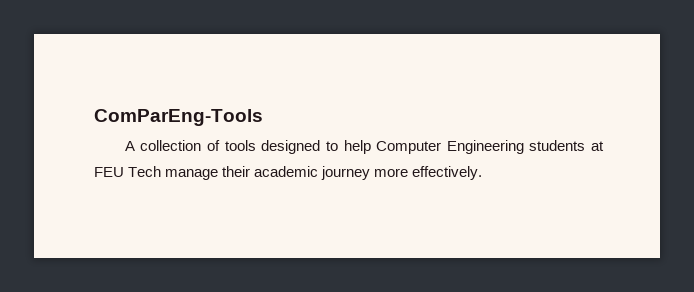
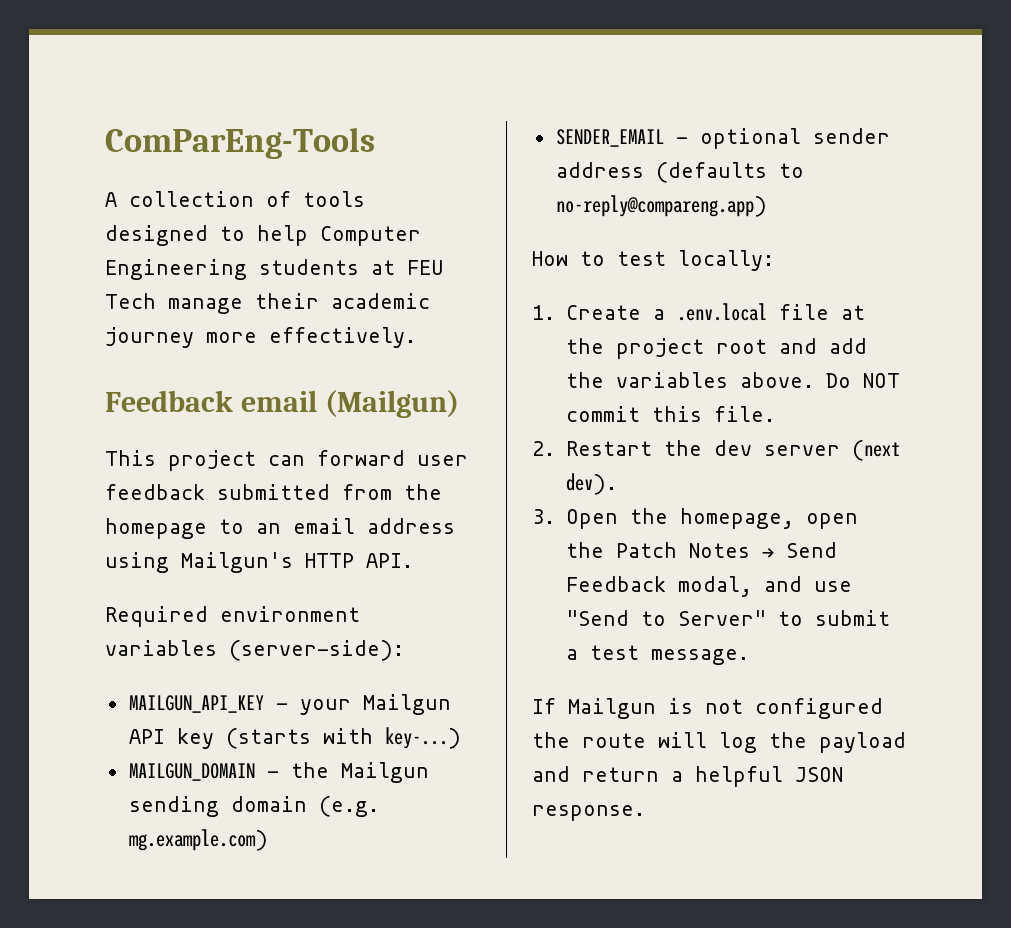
(483, 173) none -> [105,390,459,418] [105,450,468,471] [105,484,442,500] [105,518,455,539] [105,552,413,573] [105,606,360,627] [105,640,404,661] [128,694,451,715] [128,727,461,749] [128,762,429,783] [128,796,379,817] [128,829,268,851] [555,128,890,149] [555,162,804,183] [555,195,767,217] [532,250,774,271] [532,303,865,321] [565,338,867,359] [565,372,900,388] [565,406,775,422] [532,440,900,461] [565,473,617,495] [532,508,858,529] [565,542,837,558] [565,576,852,597] [565,610,890,626] [565,645,749,665] [532,698,883,719] [532,732,906,753] [532,766,843,787] [532,805,645,821] // Feedback email (Mailgun) // This project can forward user feedback submitted from the homepage to an email address using Mailgun's HTTP API. // Required environment variables (server-side): // MAILGUN_API_KEY - your Mailgun API key (starts with key-...) // MAILGUN_DOMAIN - the Mailgun sending domain (e.g. mg.example.com) // SENDER_EMAIL - optional sender address (defaults to no-reply@compareng.app) // How to test locally: // 1. Create a .env.local file at the project root and add the variables above. Do NOT commit this file. // 2. Restart the dev server (next dev). // 3. Open the homepage, open the Patch Notes → Send Feedback modal, and use "Send to Server" to submit a test message. // If Mailgun is not configured the route will log the payload and return a helpful JSON response.

